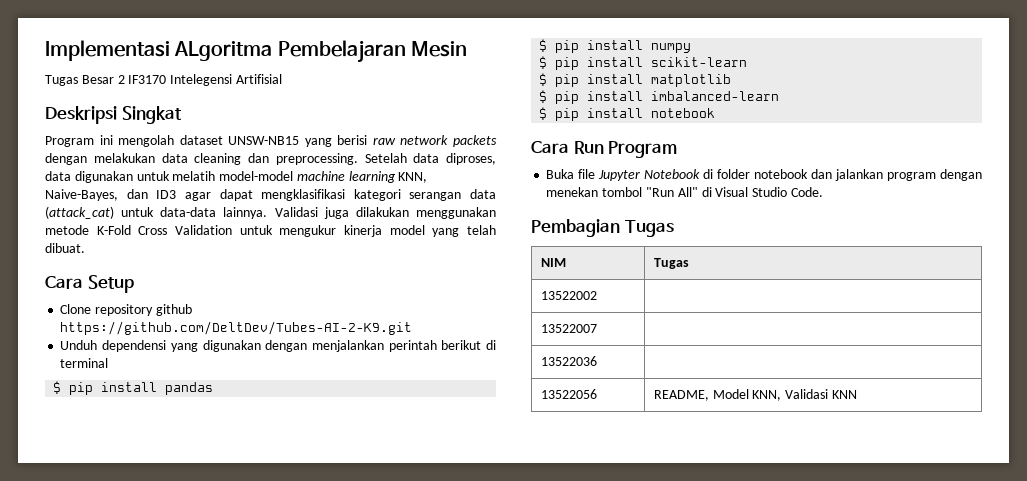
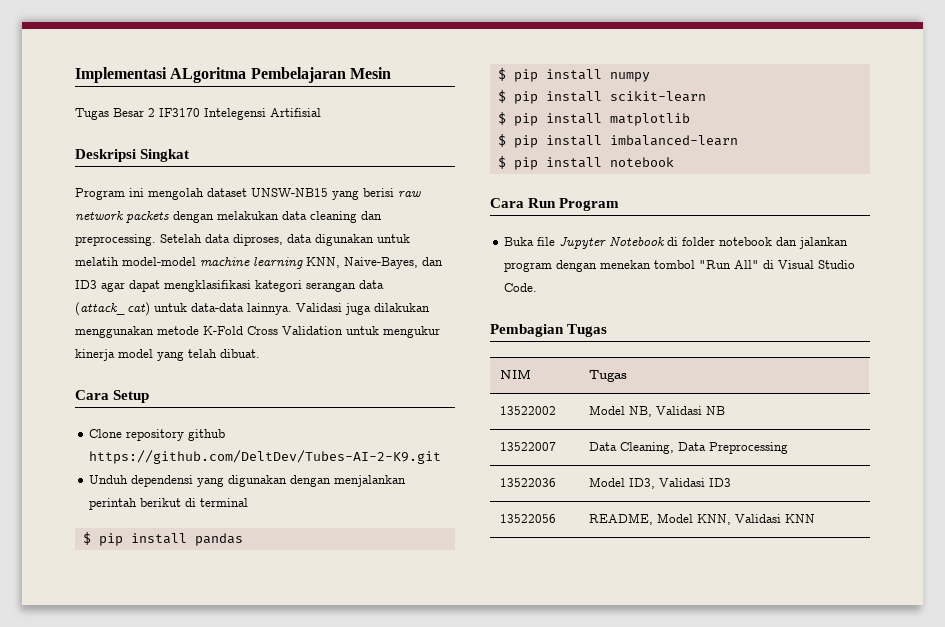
[540,324,597,333] [540,356,597,366] // 13522007 | // 13522036 | -> [589,405,726,417] [500,442,557,451] [589,442,789,454] [500,478,557,487] [589,477,732,489] Model NB, Validasi NB // 13522007 | Data Cleaning, Data Preprocessing // 13522036 | Model ID3, Validasi ID3

